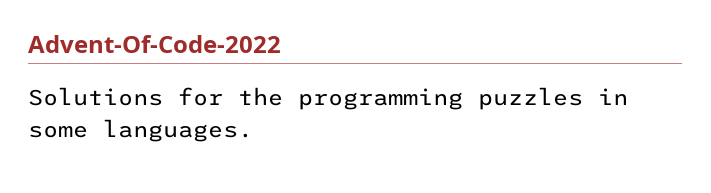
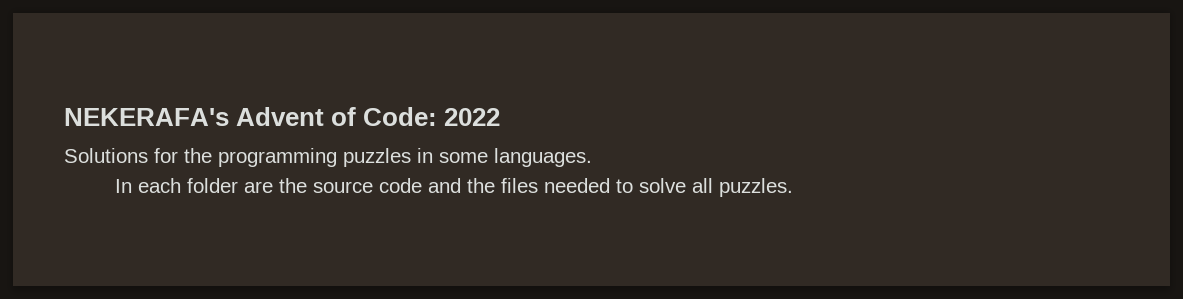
[28,35,281,53] Advent-Of-Code-2022 -> [64,107,501,126] NEKERAFA's Advent of Code: 2022
(253, 130) none -> [114,178,793,197] // In each folder are the source code and the files needed to solve all puzzles.

